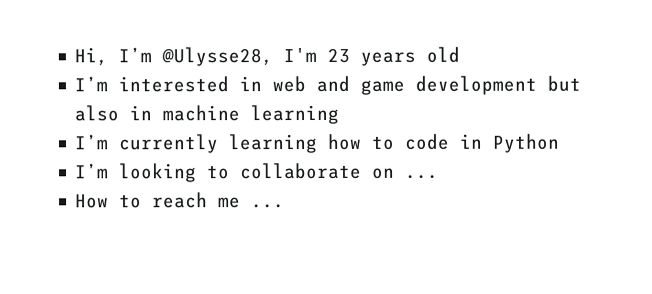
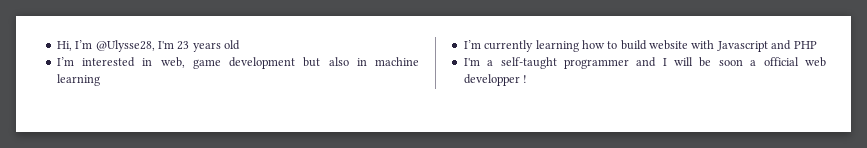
[272,75,351,93] web and -> [160,57,185,68] web,
[404,133,561,153] [75,162,440,183] [75,192,286,209] code in Python // I’m looking to collaborate on ... // How to reach me ... -> [620,40,817,52] [463,57,826,69] [463,74,528,86] build website with Javascript and PHP // I'm a self-taught programmer and I will be soon a official web developper !

